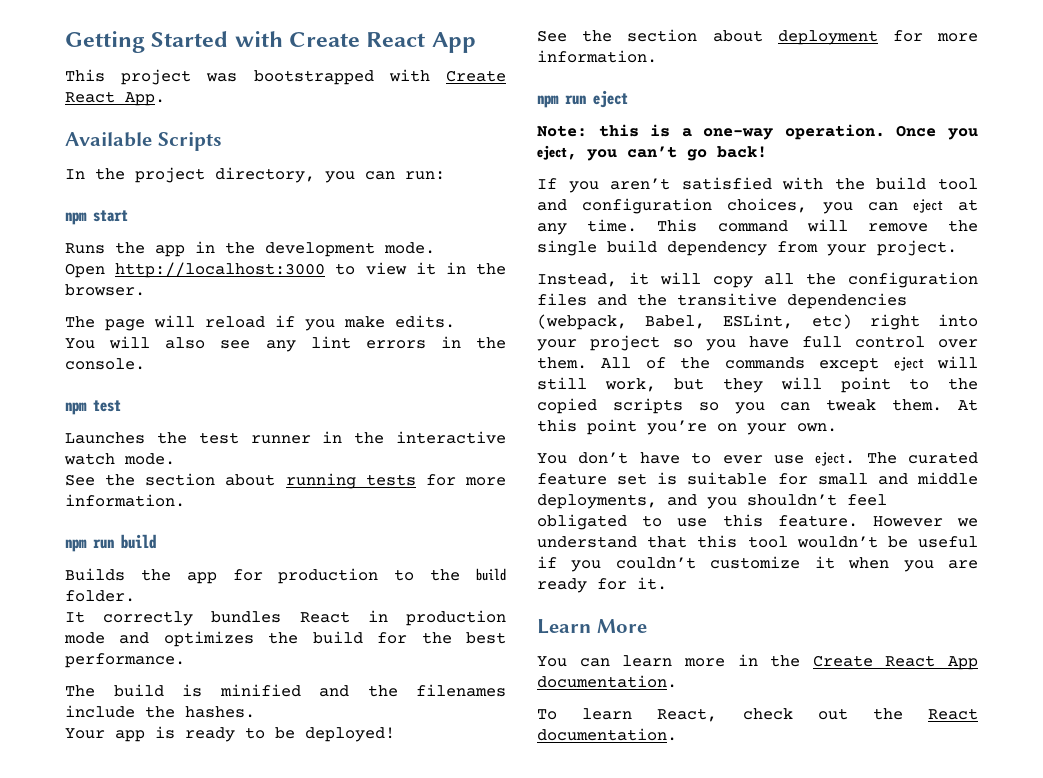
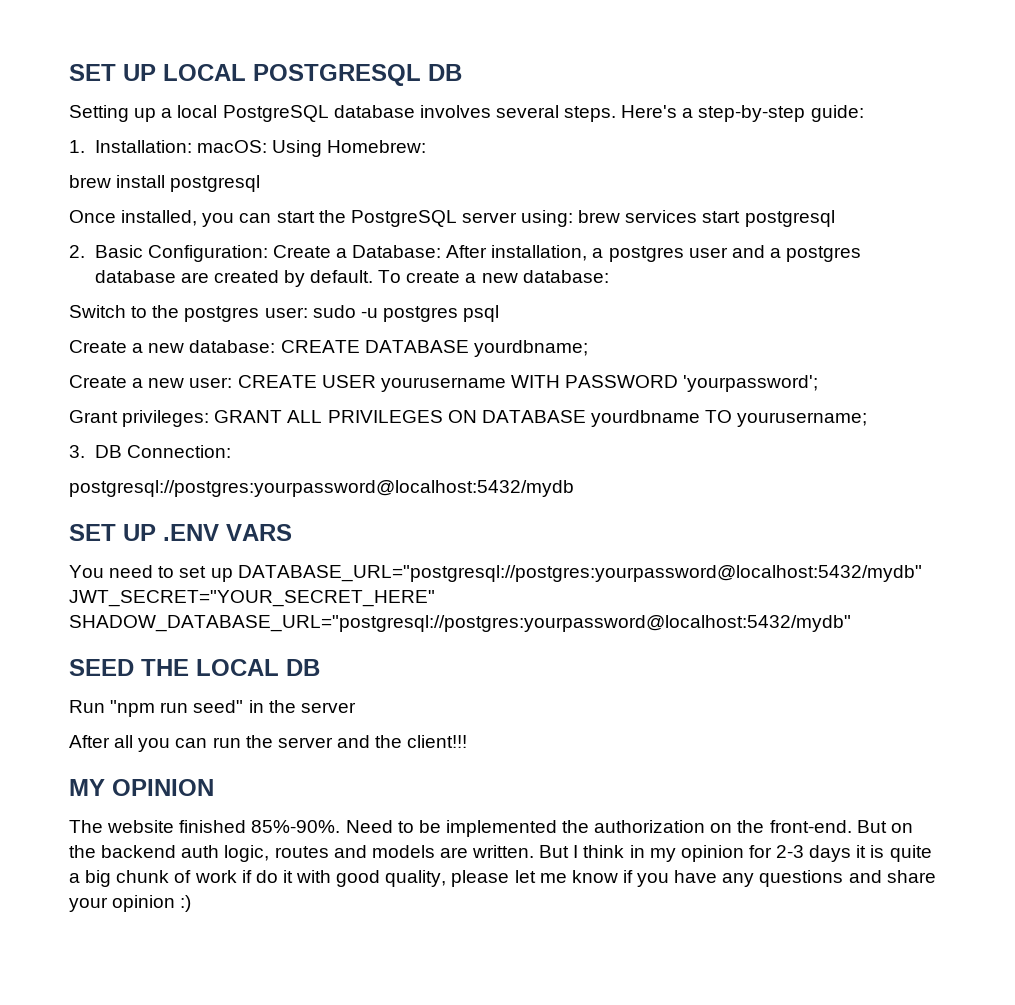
[65,31,476,53] [65,69,506,85] [65,91,165,106] [65,132,222,151] [65,167,445,183] [65,210,128,225] [65,241,435,257] [65,262,507,278] [65,284,145,296] [65,315,455,331] [65,336,506,352] [65,358,145,370] [65,400,121,415] [65,431,506,444] [64,453,175,465] [65,473,507,489] [65,494,185,507] [65,534,156,552] [65,568,506,584] [65,590,135,602] [65,610,506,626] [64,631,506,647] [65,653,185,668] [65,684,506,697] [65,705,255,718] [65,726,395,742] [537,29,978,45] [537,50,657,63] [537,90,628,108] [537,124,978,140] [537,145,767,161] [537,177,978,193] [537,198,979,214] [537,219,978,235] [537,240,957,256] [537,272,978,288] [537,293,907,309] [537,314,978,330] [537,335,978,351] [537,356,978,372] [537,377,978,393] [537,398,978,414] [537,419,837,435] [537,452,978,466] [537,472,978,485] [537,494,887,509] [537,514,978,530] [537,535,978,548] [537,556,978,572] [537,577,667,593] [537,619,647,634] [537,654,978,670] [537,675,677,688] [537,708,978,722] [537,728,677,741] Getting Started with Create React App // This project was bootstrapped with Create React App. // Available Scripts // In the project directory, you can run: // npm start // Runs the app in the development mode. // Open http://localhost:3000 to view it in the browser. // The page will reload if you make edits. // You will also see any lint errors in the console. // npm test // Launches the test runner in the interactive watch mode. // See the section about running tests for more information. // npm run build // Builds the app for production to the build folder. // It correctly bundles React in production mode and optimizes the build for the best performance. // The build is minified and the filenames include the hashes. // Your app is ready to be deployed! // See the section about deployment for more information. // npm run eject // Note: this is a one-way operation. Once you eject, you can’t go back! // If you aren’t satisfied with the build tool and configuration choices, you can eject at any time. This command will remove the single build dependency from your project. // Instead, it will copy all the configuration files and the transitive dependencies (webpack, Babel, ESLint, etc) right into your project so you have full control over them. All of the commands except eject will still work, but they will point to the copied scripts so you can tweak them. At this point you’re on your own. // You don’t have to ever use eject. The curated feature set is suitable for small and middle deployments, and you shouldn’t feel obligated to use this feature. However we understand that this tool wouldn’t be useful if you couldn’t customize it when you are ready for it. // Learn More // You can learn more in the Create React App documentation. // To learn React, check out the React documentation. -> [69,64,462,86] [69,105,864,122] [69,140,426,157] [69,175,261,192] [69,210,835,227] [69,245,862,262] [94,270,609,287] [69,305,500,322] [69,340,588,357] [69,375,819,392] [69,410,868,427] [69,445,231,458] [69,480,574,497] [69,524,292,541] [69,565,922,582] [69,590,435,607] [69,615,851,632] [69,659,320,676] [69,700,356,717] [69,735,468,752] [69,779,214,796] [69,820,913,837] [69,845,932,862] [69,870,936,887] [69,895,192,912] SET UP LOCAL POSTGRESQL DB // Setting up a local PostgreSQL database involves several steps. Here's a step-by-step guide: // 1. Installation: macOS: Using Homebrew: // brew install postgresql // Once installed, you can start the PostgreSQL server using: brew services start postgresql // 2. Basic Configuration: Create a Database: After installation, a postgres user and a postgres database are created by default. To create a new database: // Switch to the postgres user: sudo -u postgres psql // Create a new database: CREATE DATABASE yourdbname; // Create a new user: CREATE USER yourusername WITH PASSWORD 'yourpassword'; // Grant privileges: GRANT ALL PRIVILEGES ON DATABASE yourdbname TO yourusername; // 3. DB Connection: // postgresql://postgres:yourpassword@localhost:5432/mydb // SET UP .ENV VARS // You need to set up DATABASE_URL="postgresql://postgres:yourpassword@localhost:5432/mydb" JWT_SECRET="YOUR_SECRET_HERE" SHADOW_DATABASE_URL="postgresql://postgres:yourpassword@localhost:5432/mydb" // SEED THE LOCAL DB // Run "npm run seed" in the server // After all you can run the server and the client!!! // MY OPINION // The website finished 85%-90%. Need to be implemented the authorization on the front-end. But on the backend auth logic, routes and models are written. But I think in my opinion for 2-3 days it is quite a big chunk of work if do it with good quality, please let me know if you have any questions and share your opinion :)

